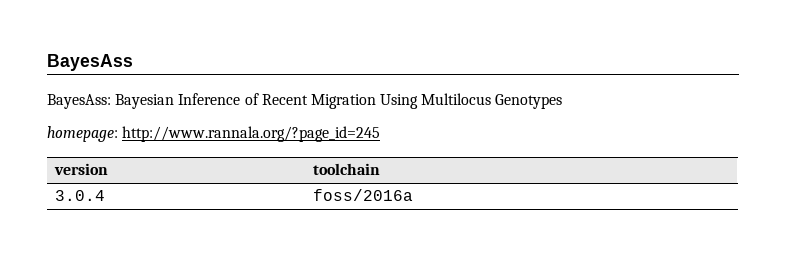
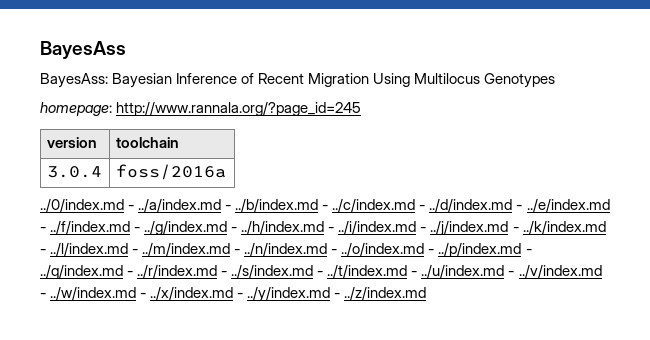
(413, 195) none -> [40,198,610,212] [40,220,606,236] [40,242,532,257] [40,264,602,279] [40,286,427,302] // ../0/index.md - ../a/index.md - ../b/index.md - ../c/index.md - ../d/index.md - ../e/index.md - ../f/index.md - ../g/index.md - ../h/index.md - ../i/index.md - ../j/index.md - ../k/index.md - ../l/index.md - ../m/index.md - ../n/index.md - ../o/index.md - ../p/index.md - ../q/index.md - ../r/index.md - ../s/index.md - ../t/index.md - ../u/index.md - ../v/index.md - ../w/index.md - ../x/index.md - ../y/index.md - ../z/index.md

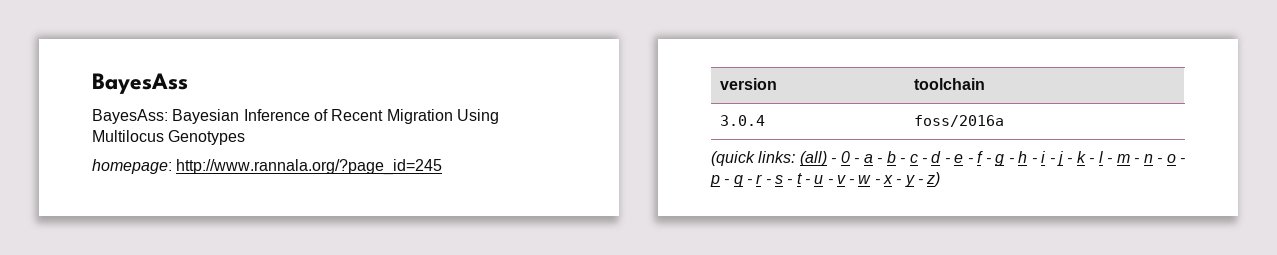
[40,198,610,212] [40,220,606,236] [40,242,532,257] [40,264,602,279] [40,286,427,302] ../0/index.md - ../a/index.md - ../b/index.md - ../c/index.md - ../d/index.md - ../e/index.md - ../f/index.md - ../g/index.md - ../h/index.md - ../i/index.md - ../j/index.md - ../k/index.md - ../l/index.md - ../m/index.md - ../n/index.md - ../o/index.md - ../p/index.md - ../q/index.md - ../r/index.md - ../s/index.md - ../t/index.md - ../u/index.md - ../v/index.md - ../w/index.md - ../x/index.md - ../y/index.md - ../z/index.md -> [711,151,1185,166] [710,172,941,187] (quick links: (all) - 0 - a - b - c - d - e - f - g - h - i - j - k - l - m - n - o - p - q - r - s - t - u - v - w - x - y - z)

